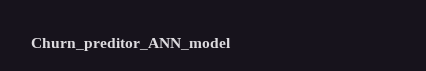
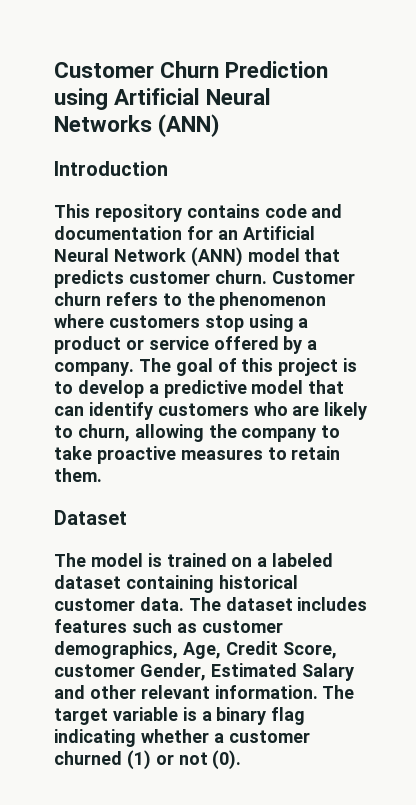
[31,38,231,51] Churn_preditor_ANN_model -> [54,61,329,78] [54,88,272,110] [54,114,220,137] [54,161,168,176] [54,204,343,222] [54,226,315,240] [54,247,341,267] [54,270,355,288] [54,292,327,310] [54,314,309,332] [54,336,318,354] [54,358,358,376] [54,380,345,398] [54,402,368,420] [54,424,341,442] [54,446,341,464] [54,468,102,482] [54,510,127,525] [54,553,334,567] [54,575,298,593] [54,597,368,611] [54,619,283,633] [54,641,337,659] [54,663,354,681] [54,685,355,699] [54,707,306,725] [54,729,310,747] [54,750,242,770] Customer Churn Prediction using Artificial Neural Networks (ANN) // Introduction // This repository contains code and documentation for an Artificial Neural Network (ANN) model that predicts customer churn. Customer churn refers to the phenomenon where customers stop using a product or service offered by a company. The goal of this project is to develop a predictive model that can identify customers who are likely to churn, allowing the company to take proactive measures to retain them. // Dataset // The model is trained on a labeled dataset containing historical customer data. The dataset includes features such as customer demographics, Age, Credit Score, customer Gender, Estimated Salary and other relevant information. The target variable is a binary flag indicating whether a customer churned (1) or not (0).

